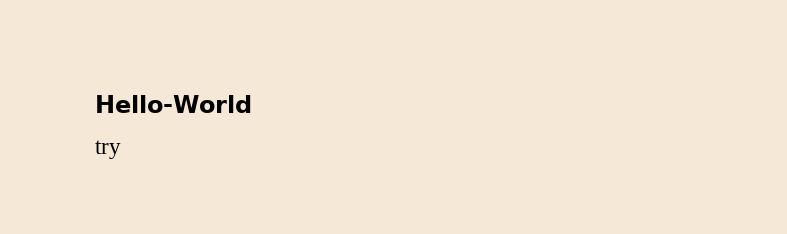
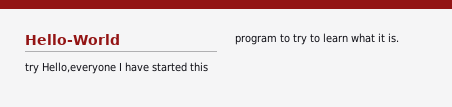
(121, 149) none -> [42,62,208,74] [235,33,399,45] Hello,everyone I have started this program to try to learn what it is.

